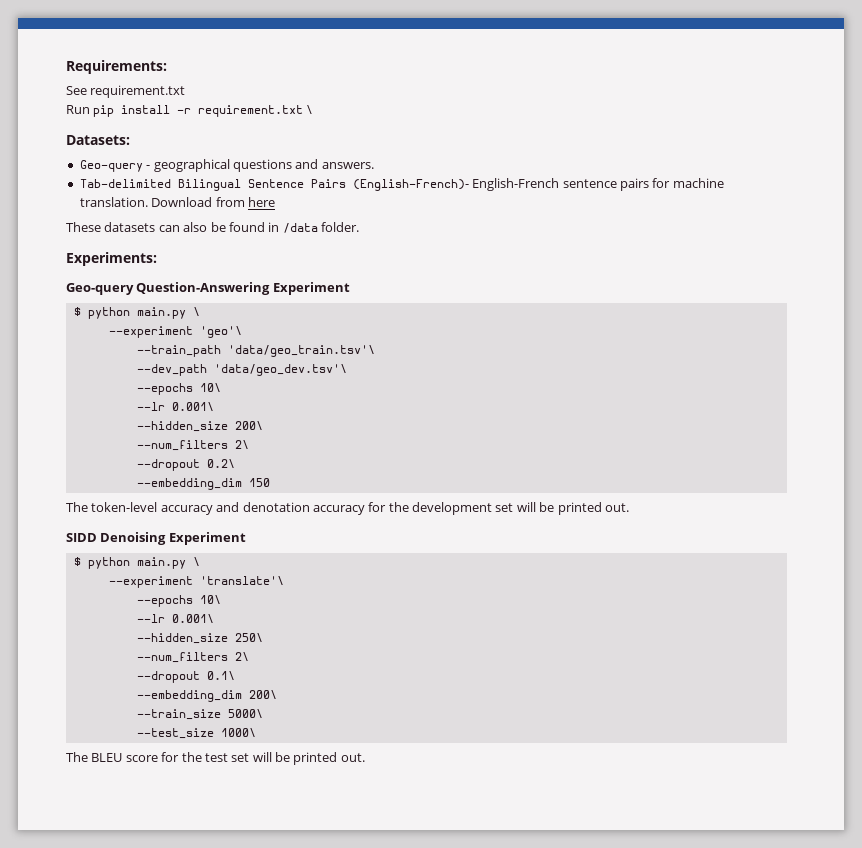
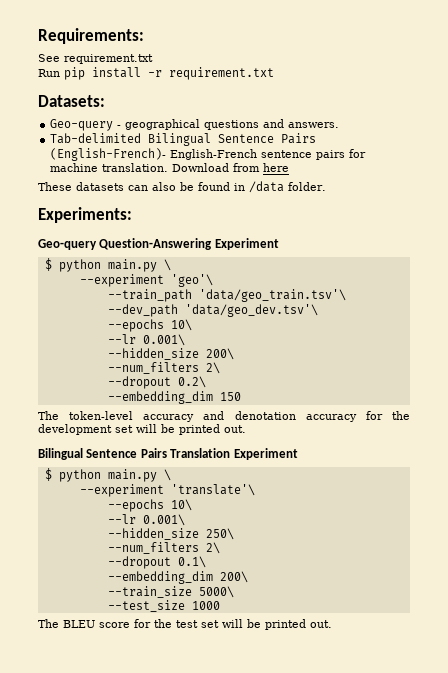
[306,105,312,114] \ -> (274, 73) none
[66,532,167,545] SIDD Denoising -> [38,448,231,460] Bilingual Sentence Pairs Translation
[220,728,256,737] 1000\ -> [191,601,220,610] 1000

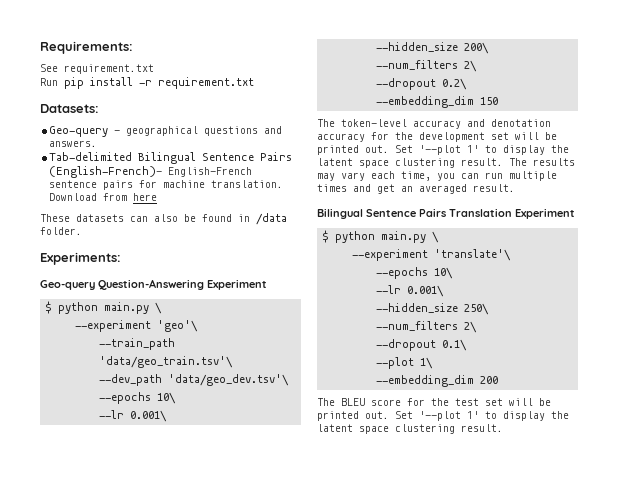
(246, 429) none -> [395,145,569,155] [317,158,575,168] [317,171,557,181] [317,184,515,194] Set '--plot 1' to display the latent space clustering result. The results may vary each time, you can run multiple times and get an averaged result.
[107,571,248,584] [107,586,234,598] [107,600,220,612] // --embedding_dim 200\ // --train_size 5000\ // --test_size 1000 -> [376,357,434,369] [376,375,499,387] // --plot 1\ // --embedding_dim 200
(332, 624) none -> [395,411,569,421] [317,424,503,434] Set '--plot 1' to display the latent space clustering result.

